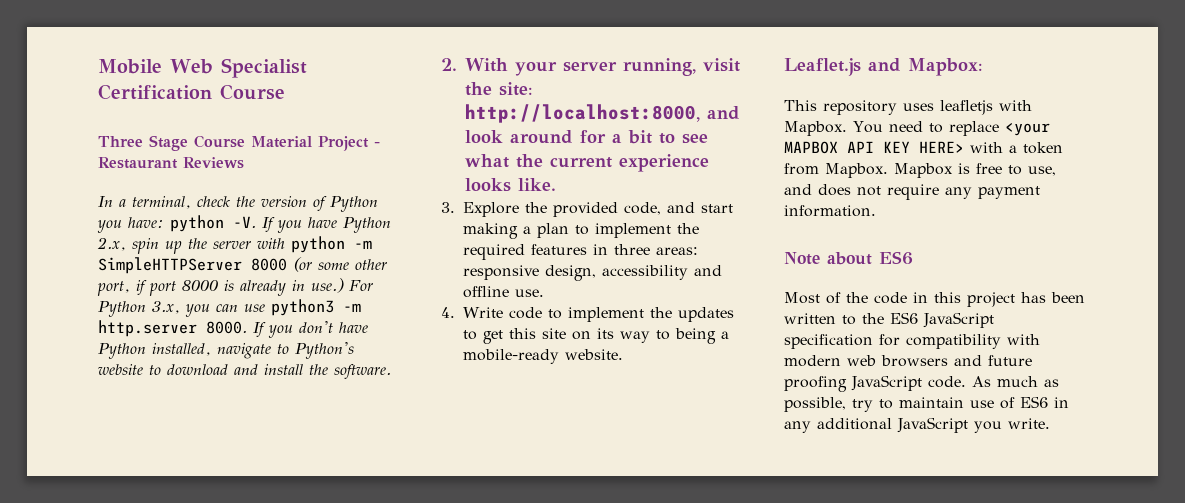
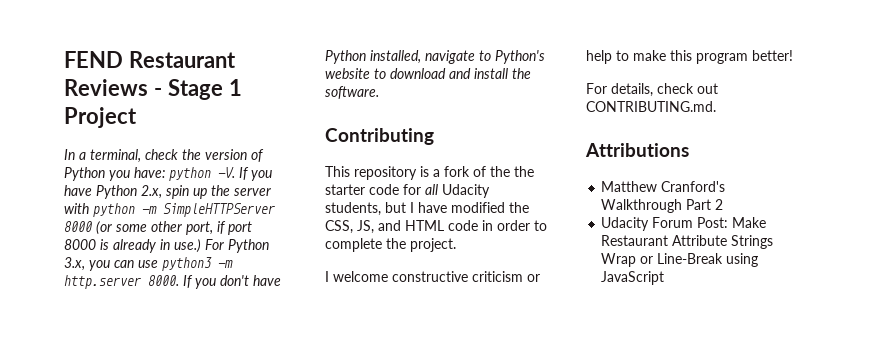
[98,58,307,78] [98,84,285,100] [98,135,380,151] [98,157,244,169] Mobile Web Specialist Certification Course // Three Stage Course Material Project - Restaurant Reviews -> [64,51,236,68] [64,79,242,100] [64,107,137,128] FEND Restaurant Reviews - Stage 1 Project
[441,58,740,76] [465,82,533,96] [465,104,740,123] [465,130,708,144] [465,154,709,172] [465,178,556,192] [441,202,733,217] [463,223,699,239] [463,244,698,260] [463,265,722,281] [463,286,544,298] [441,307,734,322] [463,328,729,344] [463,349,623,364] [784,58,983,76] [784,100,1032,115] [784,121,1050,136] [784,141,1063,154] [784,163,1056,178] [784,184,1040,200] [784,205,876,217] [784,251,913,265] [784,292,1085,307] [784,312,994,328] [784,334,1040,349] [784,355,1032,367] [784,375,1059,392] [784,396,1069,412] [784,417,1050,433] 2. With your server running, visit the site: http://localhost:8000, and look around for a bit to see what the current experience looks like. // 3. Explore the provided code, and start making a plan to implement the required features in three areas: responsive design, accessibility and offline use. // 4. Write code to implement the updates to get this site on its way to being a mobile-ready website. // Leaflet.js and Mapbox: // This repository uses leafletjs with Mapbox. You need to replace <your MAPBOX API KEY HERE> with a token from Mapbox. Mapbox is free to use, and does not require any payment information. // Note about ES6 // Most of the code in this project has been written to the ES6 JavaScript specification for compatibility with modern web browsers and future proofing JavaScript code. As much as possible, try to maintain use of ES6 in any additional JavaScript you write. -> [325,128,434,145] [325,166,534,180] [325,184,490,198] [325,202,529,216] [325,220,547,234] [325,238,456,252] [325,271,540,282] [586,50,793,64] [586,83,718,97] [586,101,716,112] [585,143,689,157] [601,181,726,192] [601,199,724,213] [601,217,767,231] [601,235,774,249] [601,253,759,267] [601,271,665,285] Contributing // This repository is a fork of the the starter code for all Udacity students, but I have modified the CSS, JS, and HTML code in order to complete the project. // I welcome constructive criticism or help to make this program better! // For details, check out CONTRIBUTING.md. // Attributions // Matthew Cranford's Walkthrough Part 2 // Udacity Forum Post: Make Restaurant Attribute Strings Wrap or Line-Break using JavaScript

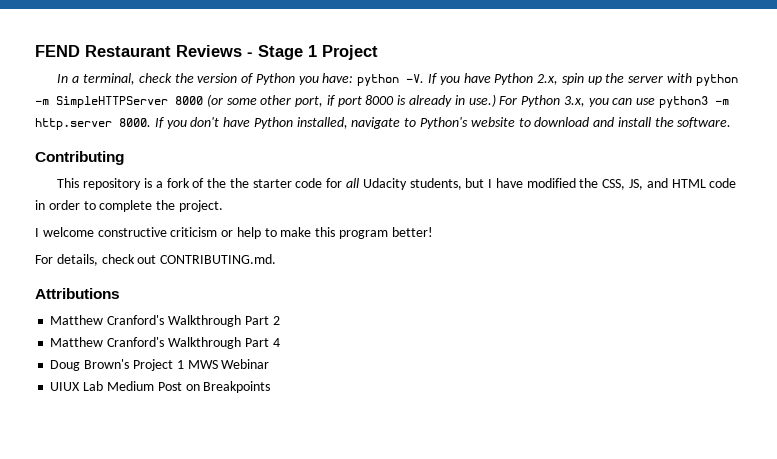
[601,217,767,231] [601,235,774,249] [601,253,759,267] [601,271,665,285] Udacity Forum Post: Make Restaurant Attribute Strings Wrap or Line-Break using JavaScript -> [50,337,280,349] [50,359,270,371] [50,381,271,393] Matthew Cranford's Walkthrough Part 4 // Doug Brown's Project 1 MWS Webinar // UIUX Lab Medium Post on Breakpoints

